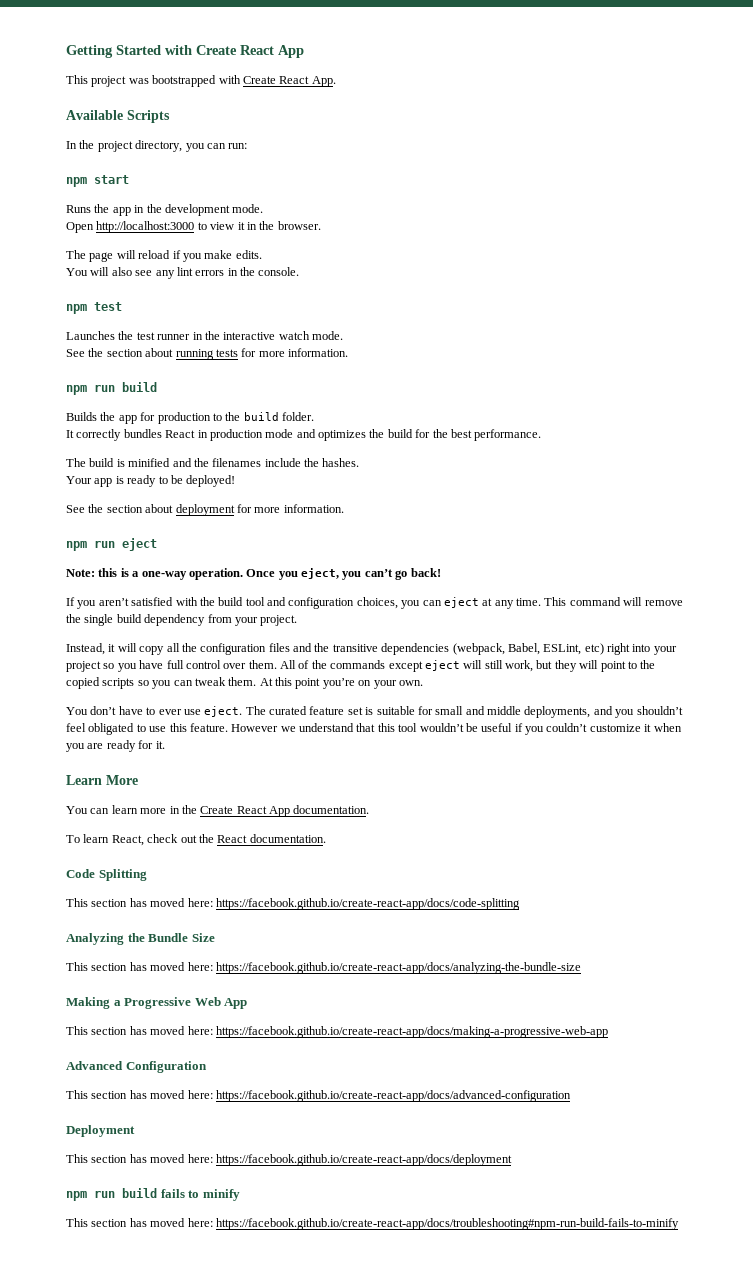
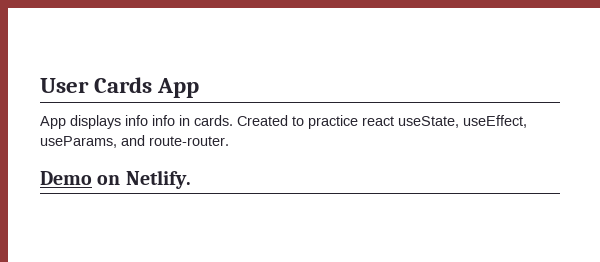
[66,45,304,58] [66,75,336,87] [66,110,170,123] [66,140,248,152] [66,175,129,187] [66,204,264,216] [66,221,321,233] [66,250,262,262] [66,267,300,279] [66,302,122,314] [66,331,343,340] [66,348,348,360] [66,382,157,395] [66,412,314,424] [66,429,542,441] [66,458,360,467] [66,475,236,487] [66,504,344,516] [66,538,157,551] [66,568,441,580] [66,597,683,609] [66,614,298,626] [66,643,677,655] [66,660,656,672] [66,677,423,689] [66,706,683,718] [66,723,682,735] [66,740,165,752] [66,775,138,785] [66,805,370,817] [66,834,326,846] [66,869,147,881] [66,898,520,910] [66,933,215,945] [66,962,581,974] [66,997,248,1009] [66,1026,608,1038] [66,1061,207,1073] [66,1090,571,1102] [66,1125,135,1137] [66,1154,512,1166] [66,1188,240,1201] [66,1218,679,1230] Getting Started with Create React App // This project was bootstrapped with Create React App. // Available Scripts // In the project directory, you can run: // npm start // Runs the app in the development mode. // Open http://localhost:3000 to view it in the browser. // The page will reload if you make edits. // You will also see any lint errors in the console. // npm test // Launches the test runner in the interactive watch mode. // See the section about running tests for more information. // npm run build // Builds the app for production to the build folder. // It correctly bundles React in production mode and optimizes the build for the best performance. // The build is minified and the filenames include the hashes. // Your app is ready to be deployed! // See the section about deployment for more information. // npm run eject // Note: this is a one-way operation. Once you eject, you can’t go back! // If you aren’t satisfied with the build tool and configuration choices, you can eject at any time. This command will remove the single build dependency from your project. // Instead, it will copy all the configuration files and the transitive dependencies (webpack, Babel, ESLint, etc) right into your project so you have full control over them. All of the commands except eject will still work, but they will point to the copied scripts so you can tweak them. At this point you’re on your own. // You don’t have to ever use eject. The curated feature set is suitable for small and middle deployments, and you shouldn’t feel obligated to use this feature. However we understand that this tool wouldn’t be useful if you couldn’t customize it when you are ready for it. // Learn More // You can learn more in the Create React App documentation. // To learn React, check out the React documentation. // Code Splitting // This section has moved here: https://facebook.github.io/create-react-app/docs/code-splitting // Analyzing the Bundle Size // This section has moved here: https://facebook.github.io/create-react-app/docs/analyzing-the-bundle-size // Making a Progressive Web App // This section has moved here: https://facebook.github.io/create-react-app/docs/making-a-progressive-web-app // Advanced Configuration // This section has moved here: https://facebook.github.io/create-react-app/docs/advanced-configuration // Deployment // This section has moved here: https://facebook.github.io/create-react-app/docs/deployment // npm run build fails to minify // This section has moved here: https://facebook.github.io/create-react-app/docs/troubleshooting#npm-run-build-fails-to-minify -> [40,77,200,98] [40,115,527,129] [40,135,229,148] [40,170,191,189] User Cards App // App displays info info in cards. Created to practice react useState, useEffect, useParams, and route-router. // Demo on Netlify.

